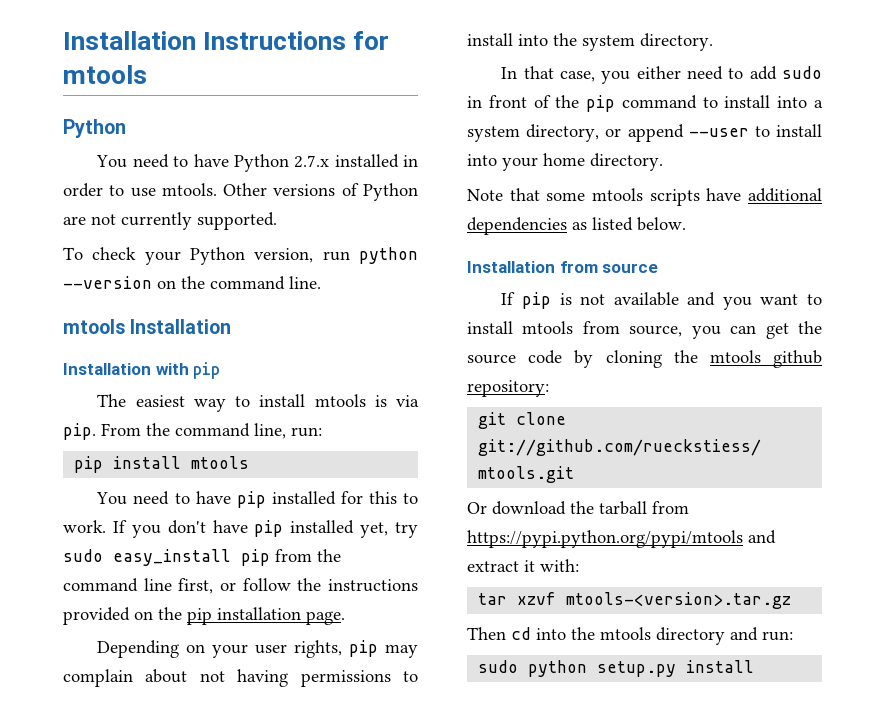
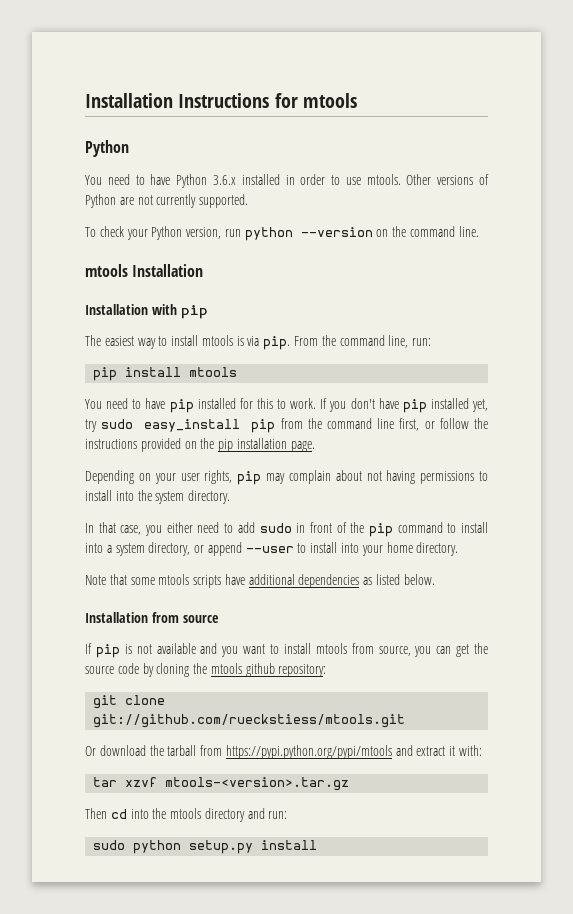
[294,155,330,168] 2.7.x -> [212,175,236,185] 3.6.x

